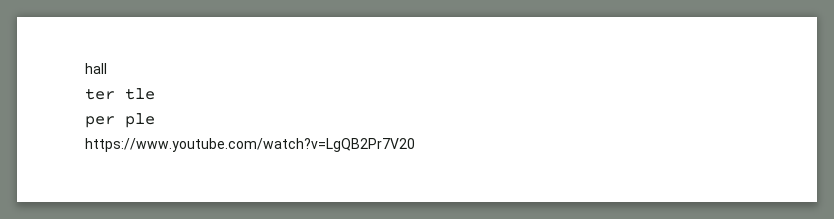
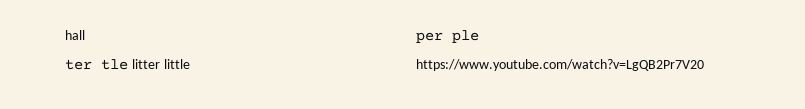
(155, 94) none -> [131,59,190,69] litter little

